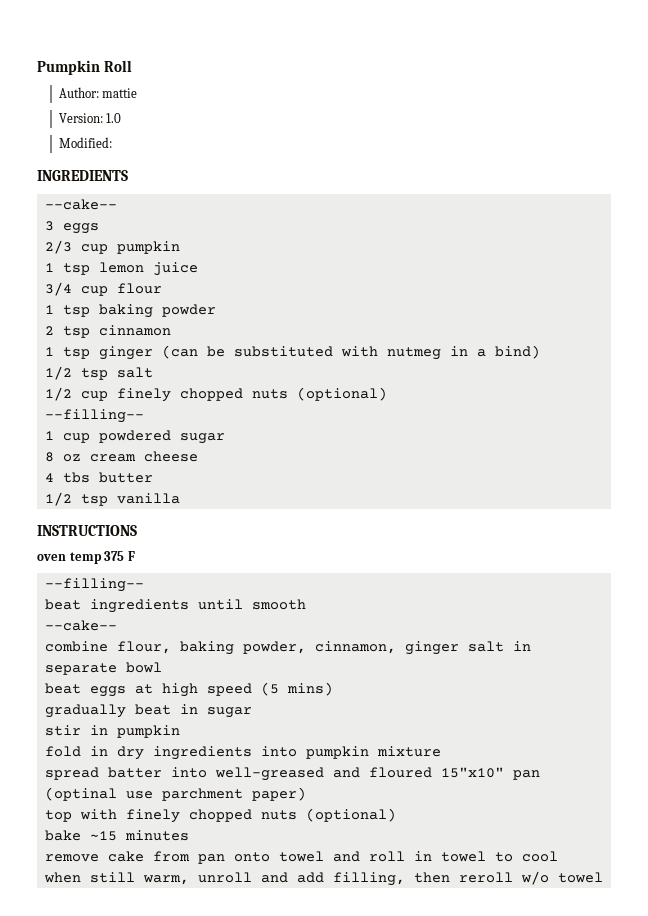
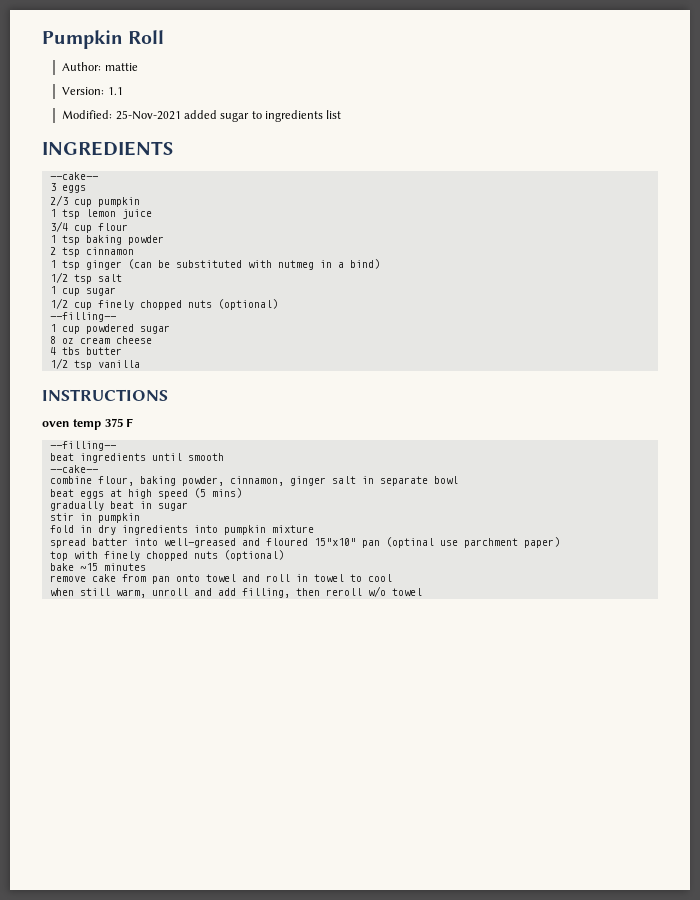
[106,113,122,123] 1.0 -> [107,87,123,95] 1.1
(112, 142) none -> [115,110,342,122] 25-Nov-2021 added sugar to ingredients list
(153, 372) none -> [49,286,116,296] // 1 cup sugar

